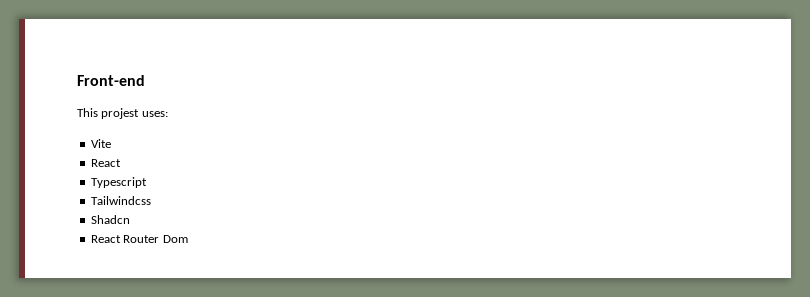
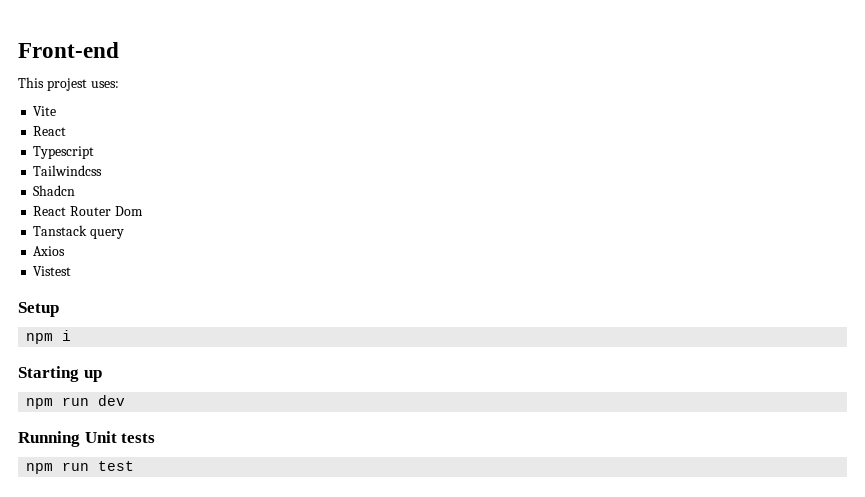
(188, 239) none -> [33,225,125,239] [33,246,66,256] [33,266,72,276] [18,302,59,317] [26,330,72,344] [18,366,102,382] [26,395,126,409] [18,431,156,447] [26,461,135,474] // Tanstack query // Axios // Vistest // Setup // npm i // Starting up // npm run dev // Running Unit tests // npm run test

